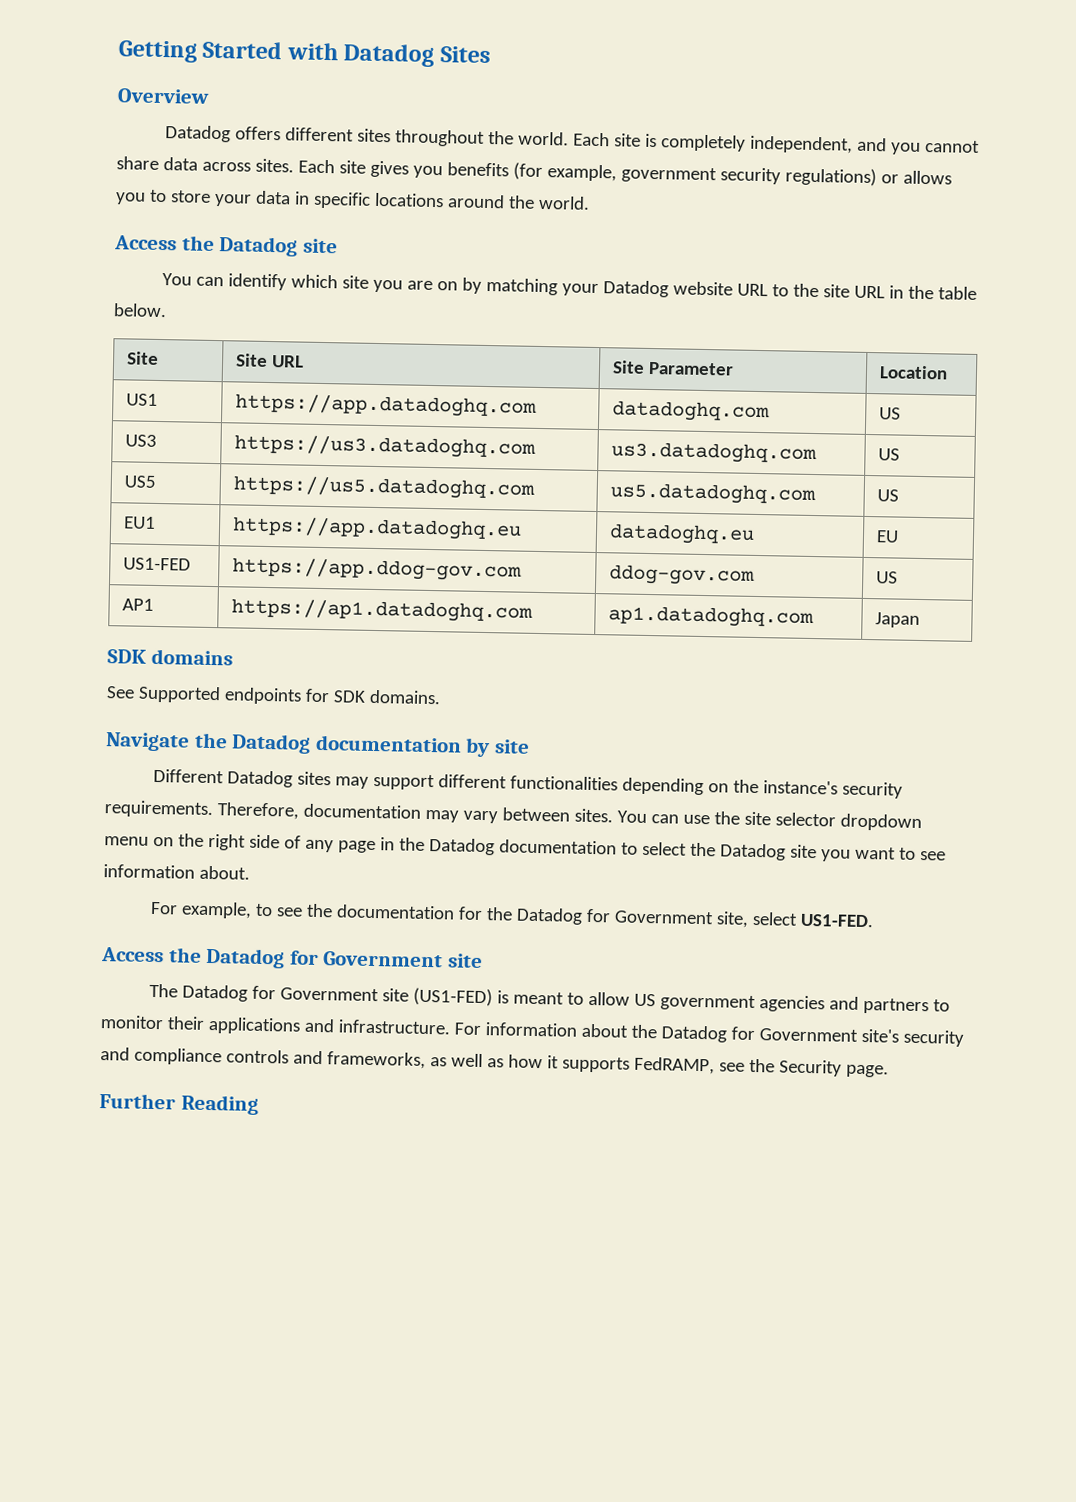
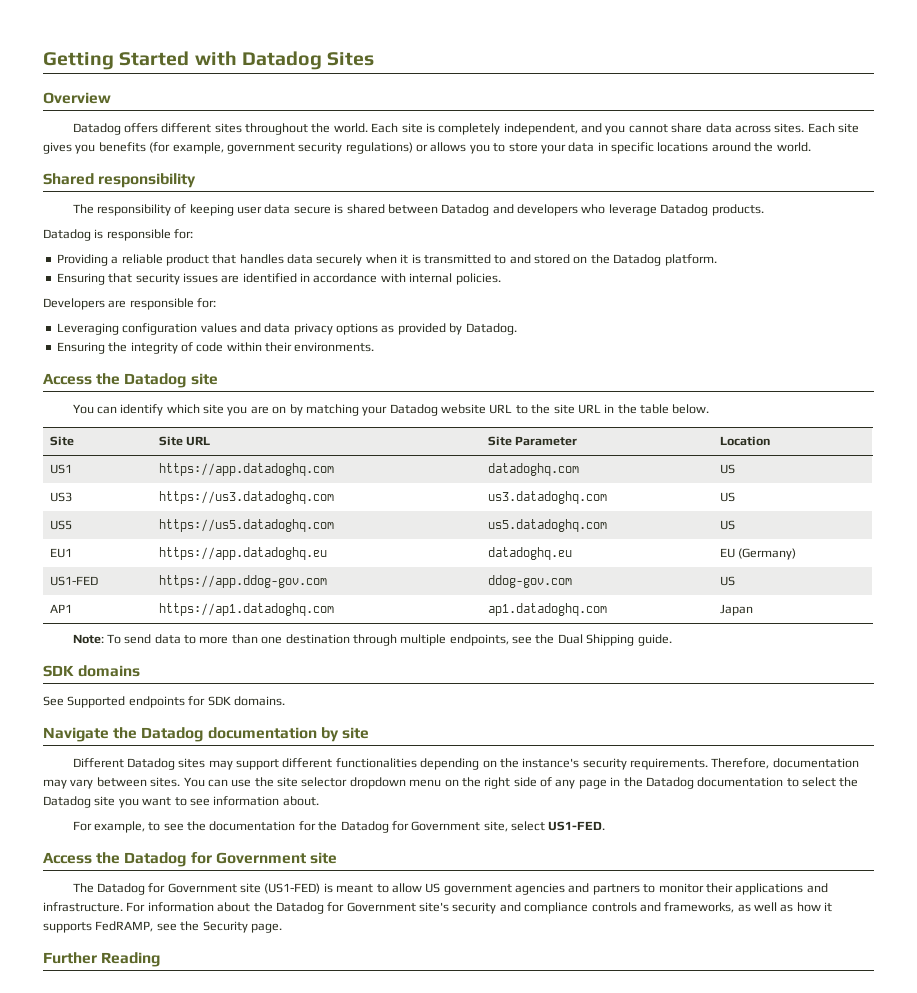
(590, 202) none -> [43,173,197,188] [72,204,764,216] [43,229,194,241] [56,254,717,266] [56,273,501,285] [43,298,217,310] [56,323,517,335] [56,342,375,354] // Shared responsibility // The responsibility of keeping user data secure is shared between Datadog and developers who leverage Datadog products. // Datadog is responsible for: // Providing a reliable product that handles data securely when it is transmitted to and stored on the Datadog platform. // Ensuring that security issues are identified in accordance with internal policies. // Developers are responsible for: // Leveraging configuration values and data privacy options as provided by Datadog. // Ensuring the integrity of code within their environments.
(899, 536) none -> [738,548,797,560] (Germany)
(920, 620) none -> [72,634,672,646] // Note: To send data to more than one destination through multiple endpoints, see the Dual Shipping guide.

